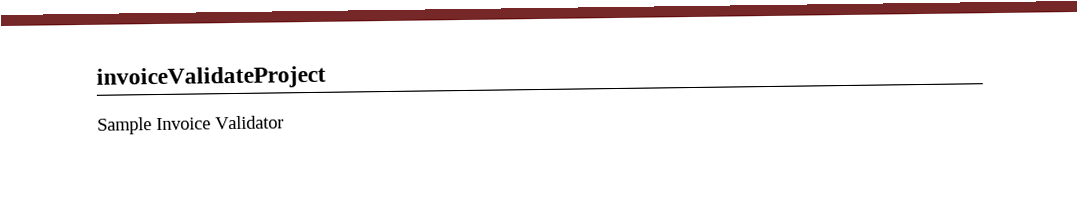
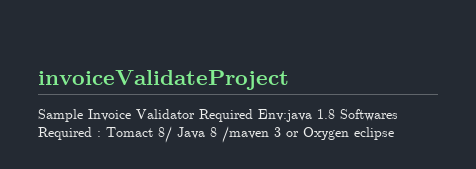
(284, 122) none -> [199,109,398,122] [38,126,394,143] Required Env:java 1.8 Softwares Required : Tomact 8/ Java 8 /maven 3 or Oxygen eclipse

